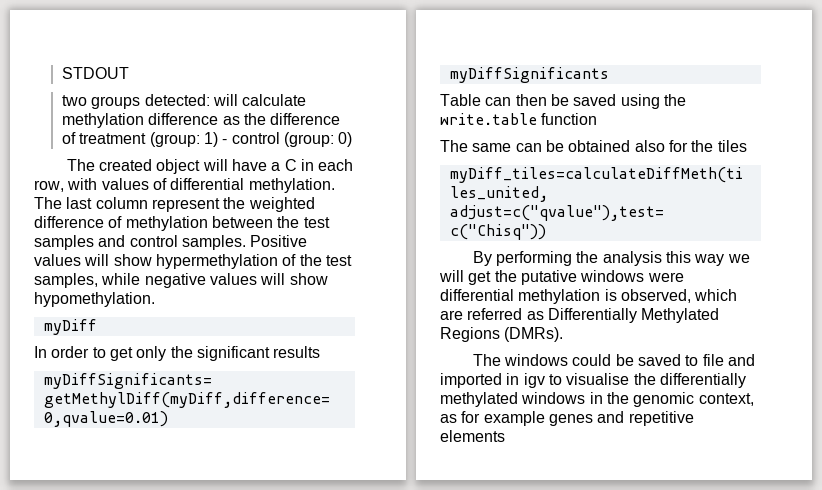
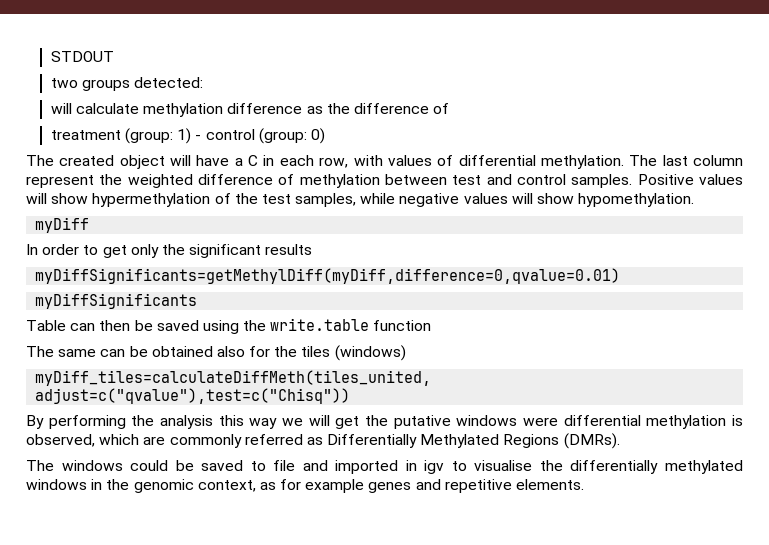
(210, 100) none -> (204, 82) //
(77, 138) none -> (450, 108) //
[277,216,330,228] [34,235,94,250] the test samples -> [452,175,482,185] test
(747, 146) none -> [334,345,406,361] (windows)
(463, 315) none -> [169,434,242,448] commonly
[440,430,505,442] elements -> [516,479,585,490] elements.

